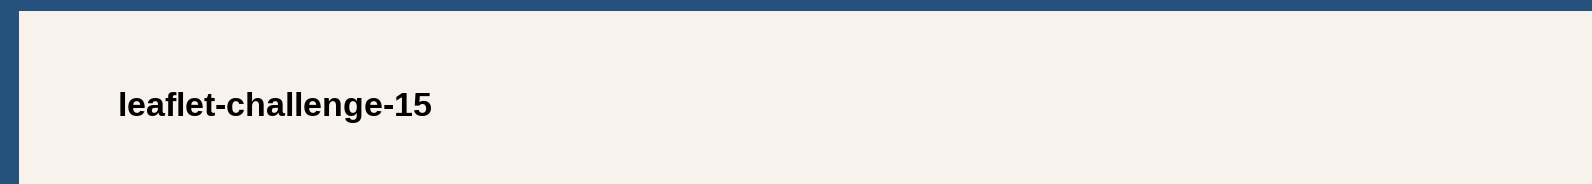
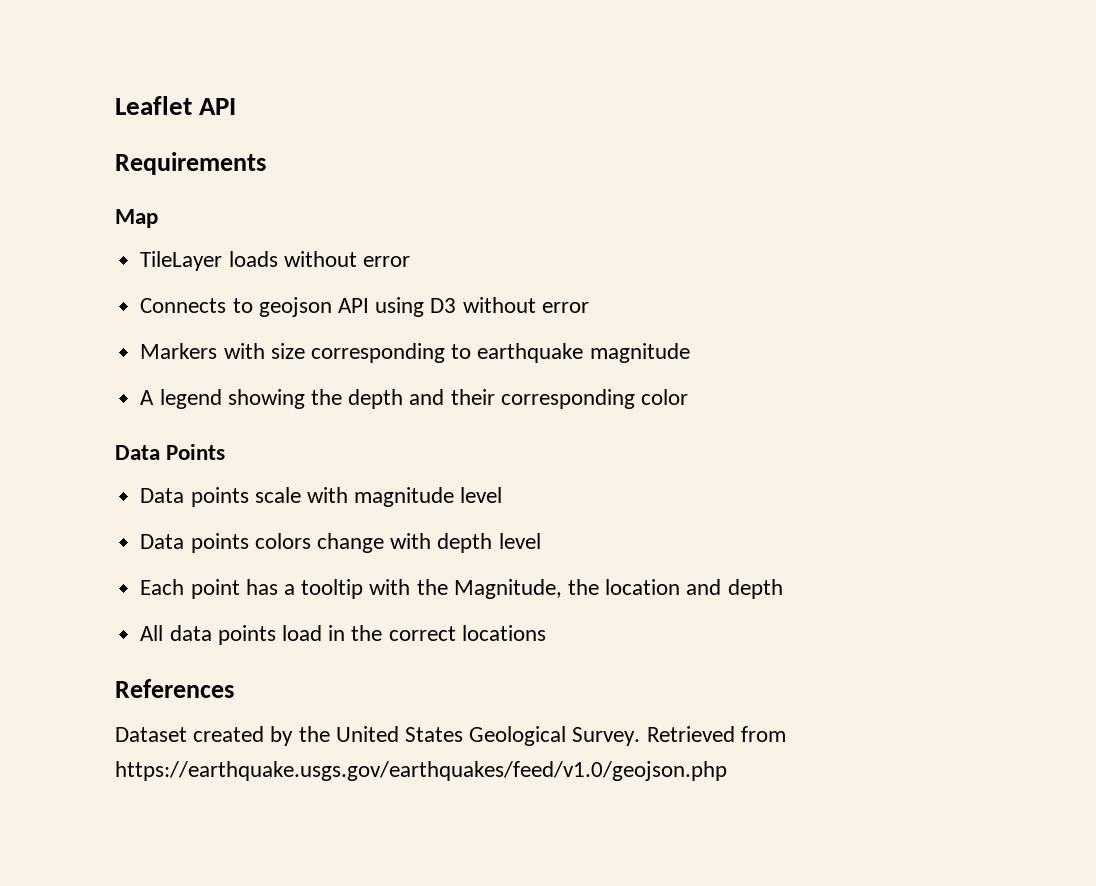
[118,92,432,123] leaflet-challenge-15 -> [115,96,237,115] [115,152,266,175] [115,209,158,228] [140,251,410,271] [140,297,589,317] [140,343,690,363] [140,389,688,409] [115,444,226,460] [140,487,503,507] [140,533,541,553] [140,579,783,599] [140,625,546,645] [115,679,234,698] [115,726,786,746] [115,761,727,781] Leaflet API // Requirements // Map // TileLayer loads without error // Connects to geojson API using D3 without error // Markers with size corresponding to earthquake magnitude // A legend showing the depth and their corresponding color // Data Points // Data points scale with magnitude level // Data points colors change with depth level // Each point has a tooltip with the Magnitude, the location and depth // All data points load in the correct locations // References // Dataset created by the United States Geological Survey. Retrieved from https://earthquake.usgs.gov/earthquakes/feed/v1.0/geojson.php

